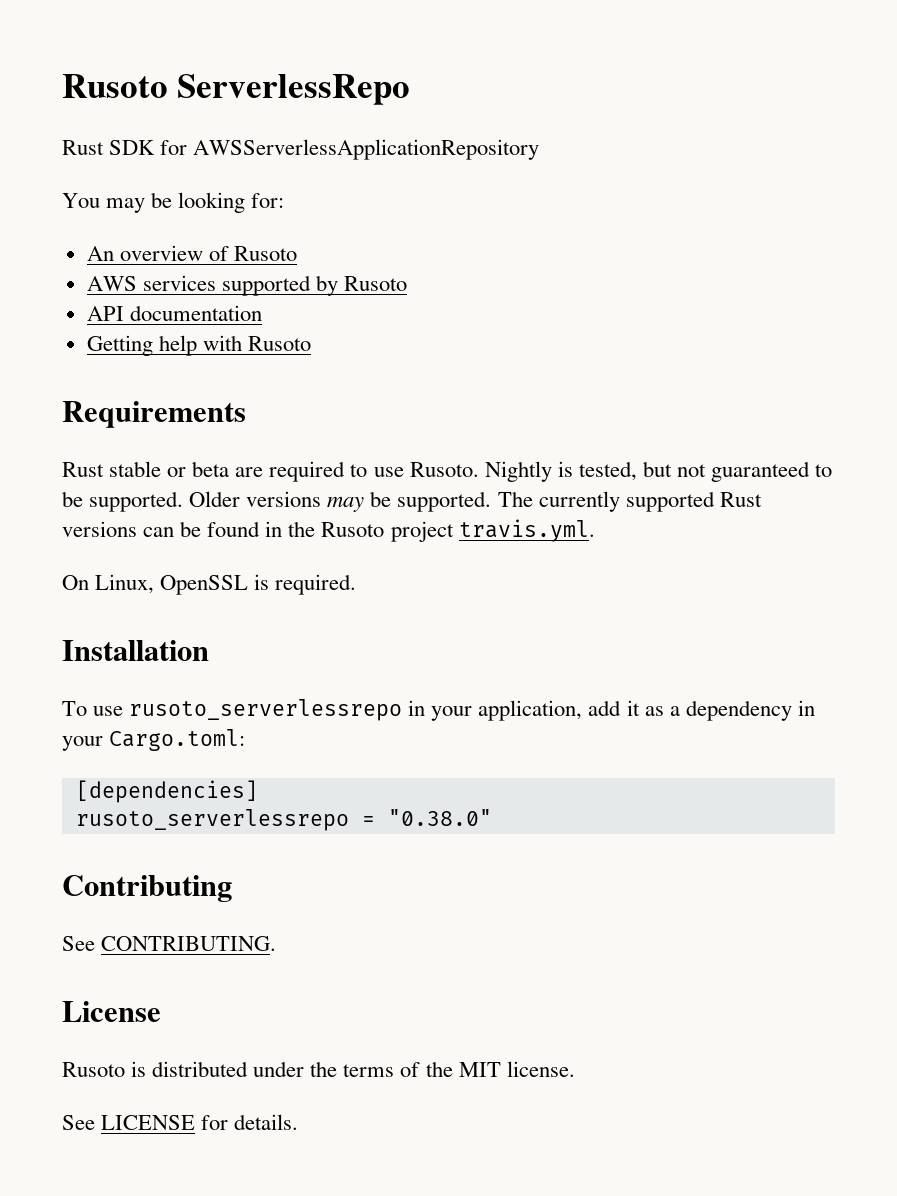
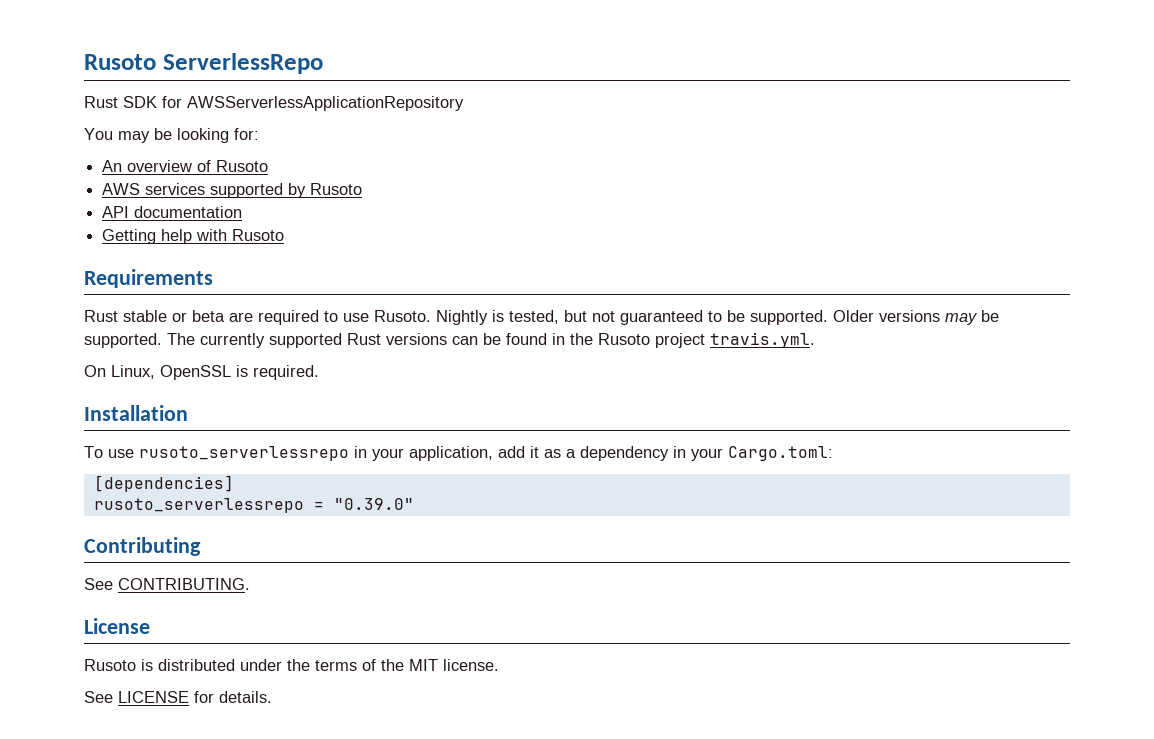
[387,809,492,826] "0.38.0" -> [333,498,414,510] "0.39.0"

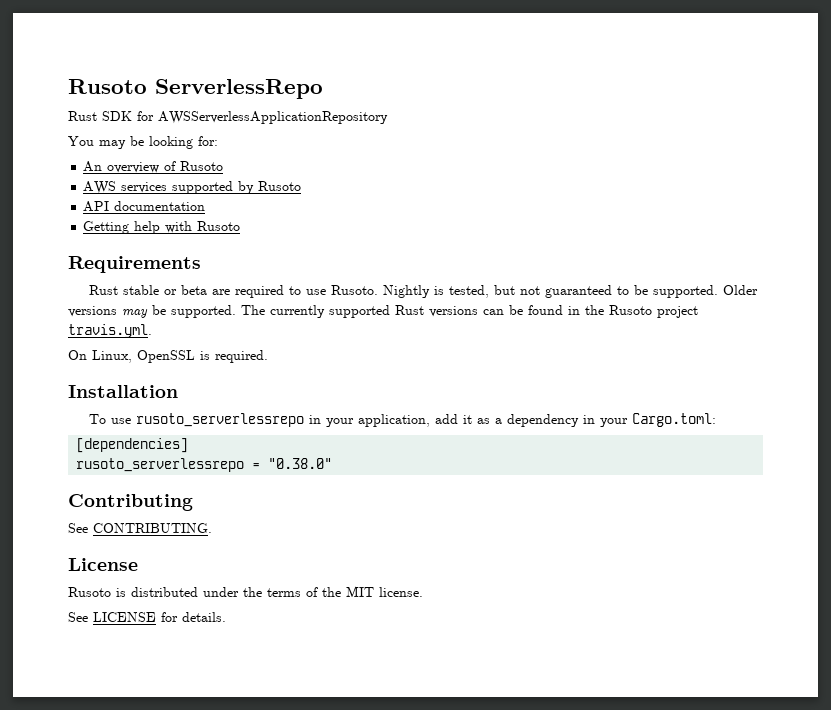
[333,498,414,510] "0.39.0" -> [268,458,333,469] "0.38.0"

